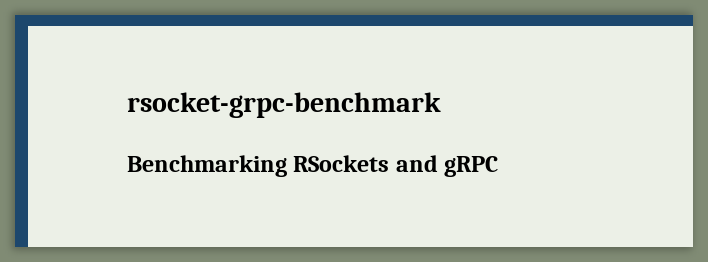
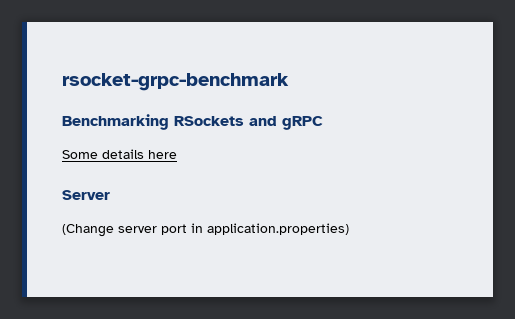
(499, 166) none -> [62,149,177,159] [62,190,110,200] [62,223,349,237] // Some details here // Server // (Change server port in application.properties)

